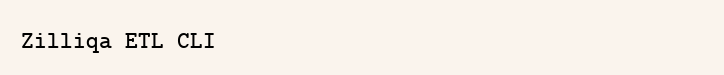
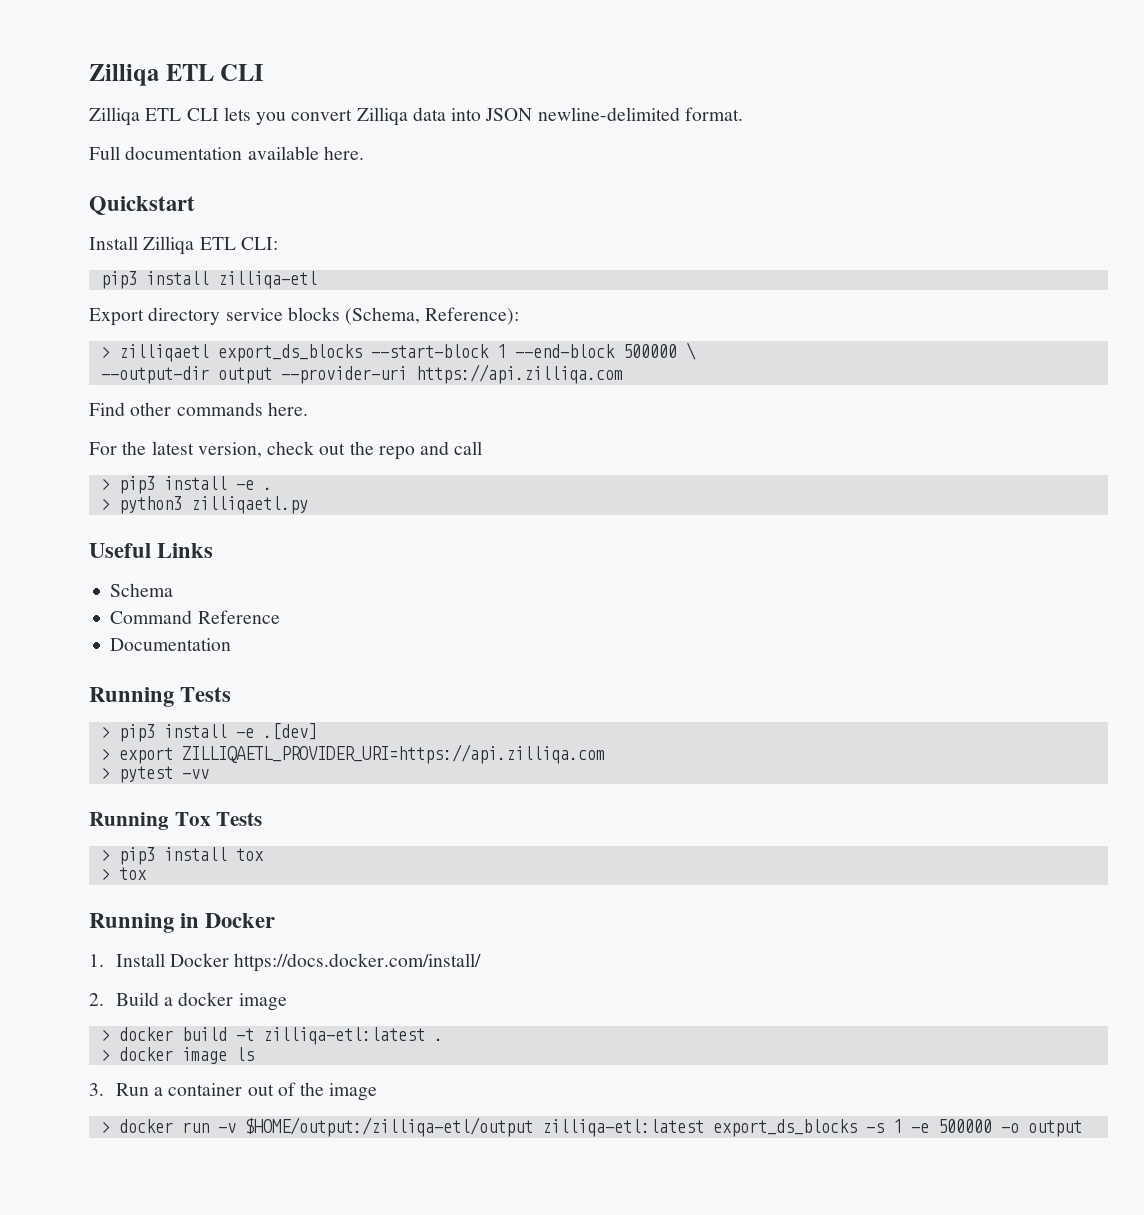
[21,33,216,53] Zilliqa ETL CLI -> [89,64,265,86] [89,107,743,126] [89,146,364,160] [89,196,195,215] [89,236,278,255] [100,271,317,289] [89,307,520,326] [100,342,696,362] [100,364,623,384] [89,402,308,416] [89,441,483,460] [100,476,272,494] [100,496,308,514] [89,543,214,558] [110,583,174,597] [110,610,280,624] [110,638,232,651] [89,687,232,707] [100,723,317,742] [100,744,605,764] [100,766,209,783] [89,812,263,830] [100,847,264,865] [100,867,147,880] [89,913,276,933] [89,953,482,972] [89,992,287,1011] [100,1027,443,1045] [100,1047,254,1064] [89,1082,378,1101] [100,1117,1082,1137] Zilliqa ETL CLI // Zilliqa ETL CLI lets you convert Zilliqa data into JSON newline-delimited format. // Full documentation available here. // Quickstart // Install Zilliqa ETL CLI: // pip3 install zilliqa-etl // Export directory service blocks (Schema, Reference): // > zilliqaetl export_ds_blocks --start-block 1 --end-block 500000 \ // --output-dir output --provider-uri https://api.zilliqa.com // Find other commands here. // For the latest version, check out the repo and call // > pip3 install -e . // > python3 zilliqaetl.py // Useful Links // Schema // Command Reference // Documentation // Running Tests // > pip3 install -e .[dev] // > export ZILLIQAETL_PROVIDER_URI=https://api.zilliqa.com // > pytest -vv // Running Tox Tests // > pip3 install tox // > tox // Running in Docker // 1. Install Docker https://docs.docker.com/install/ // 2. Build a docker image // > docker build -t zilliqa-etl:latest . // > docker image ls // 3. Run a container out of the image // > docker run -v $HOME/output:/zilliqa-etl/output zilliqa-etl:latest export_ds_blocks -s 1 -e 500000 -o output

